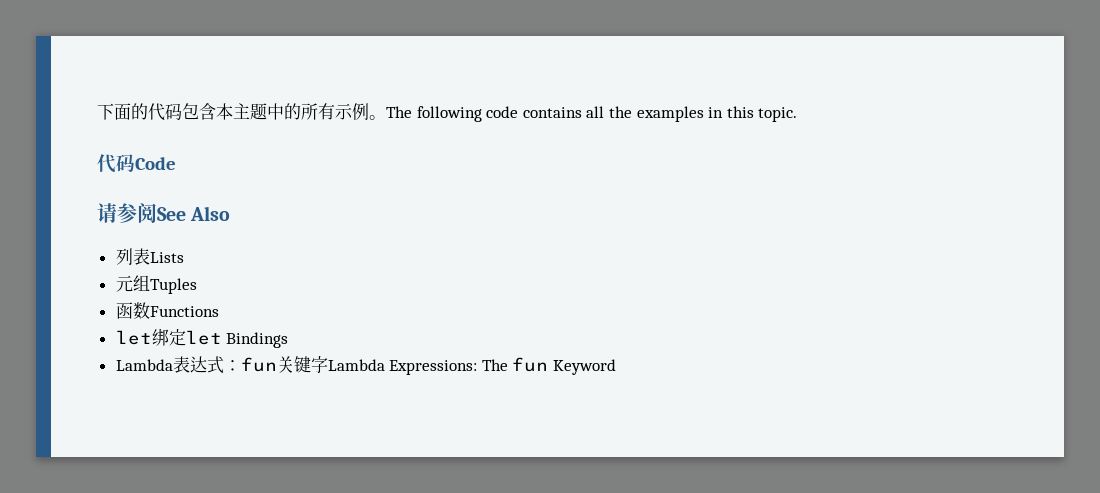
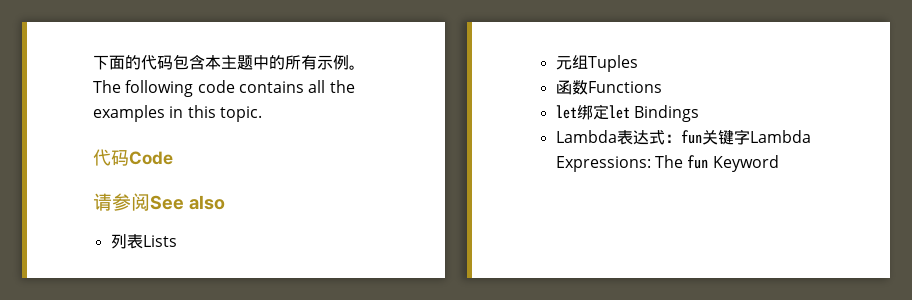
[190,206,231,221] Also -> [188,195,225,210] also

